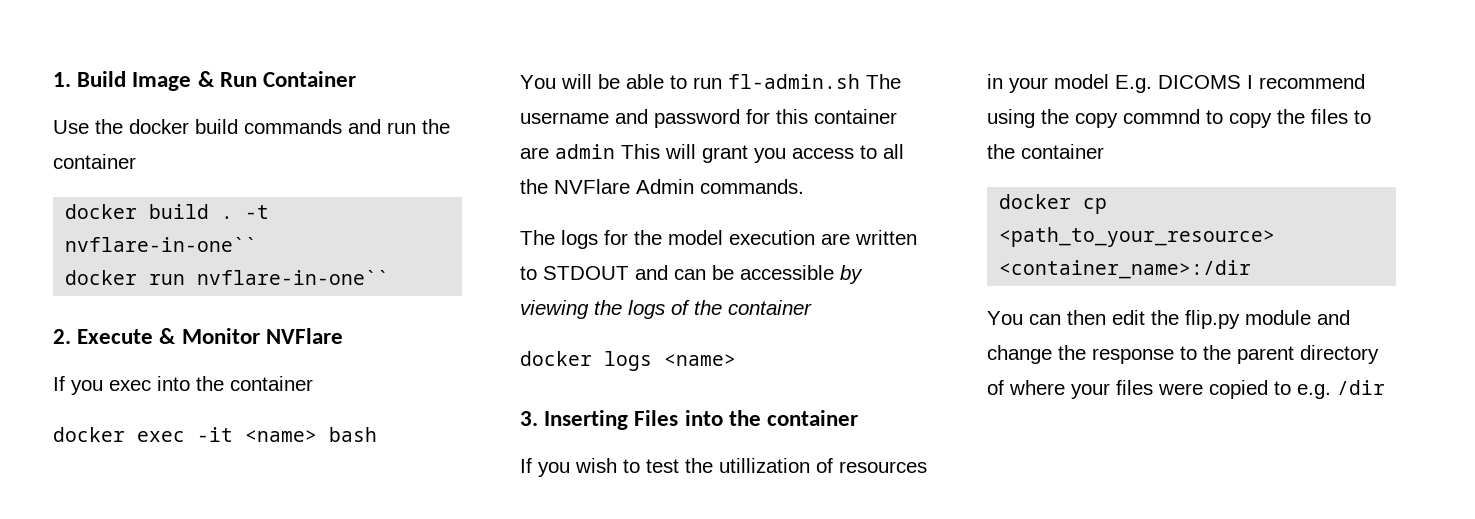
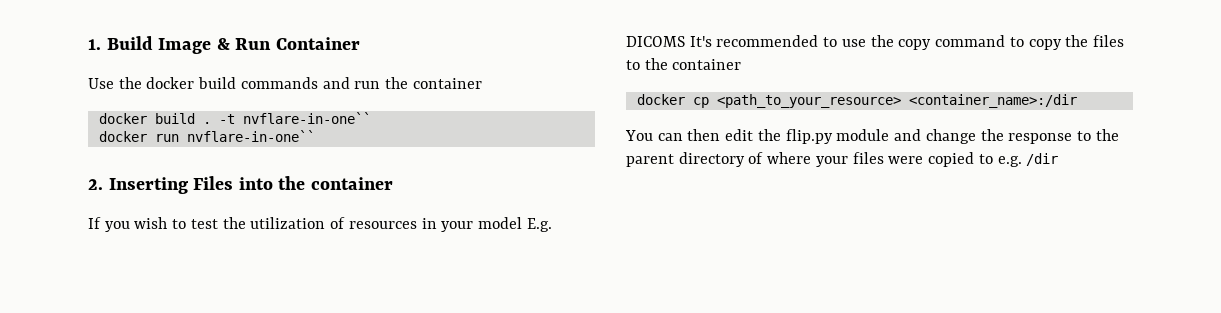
[77,328,343,344] [53,376,313,395] [53,427,377,442] [520,74,901,89] [520,109,897,128] [520,144,904,163] [520,179,804,194] [520,230,917,249] [520,265,863,284] [520,300,812,319] [520,351,736,371] [520,411,538,426] Execute & Monitor NVFlare // If you exec into the container // docker exec -it <name> bash // You will be able to run fl-admin.sh The username and password for this container are admin This will grant you access to all the NVFlare Admin commands. // The logs for the model execution are written to STDOUT and can be accessible by viewing the logs of the container // docker logs <name> // 3. -> (103, 184) none
[719,458,810,473] utillization -> [250,217,326,229] utilization
[1247,74,1365,89] [987,109,1035,128] I recommend using -> [689,35,866,47] It's recommended to use
[1123,109,1200,124] commnd -> [935,35,1006,47] command

